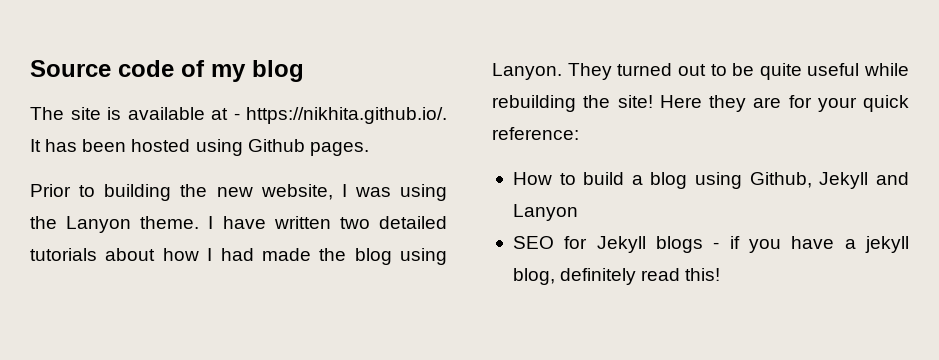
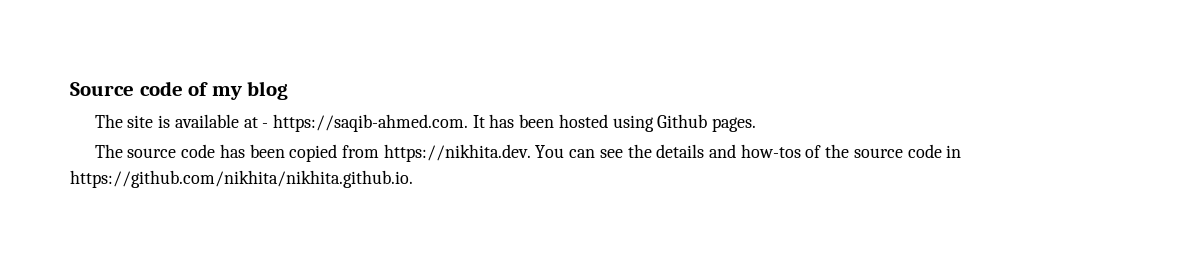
[246,107,447,124] https://nikhita.github.io/. -> [272,114,468,132] https://saqib-ahmed.com.
[30,184,447,201] [30,216,448,233] [30,248,447,265] [492,63,909,80] [492,95,909,112] [492,127,579,140] [512,172,909,189] [512,204,578,221] [512,236,909,253] [512,268,721,285] Prior to building the new website, I was using the Lanyon theme. I have written two detailed tutorials about how I had made the blog using Lanyon. They turned out to be quite useful while rebuilding the site! Here they are for your quick reference: // How to build a blog using Github, Jekyll and Lanyon // SEO for Jekyll blogs - if you have a jekyll blog, definitely read this! -> [94,144,962,162] [70,170,413,188] The source code has been copied from https://nikhita.dev. You can see the details and how-tos of the source code in https://github.com/nikhita/nikhita.github.io.

